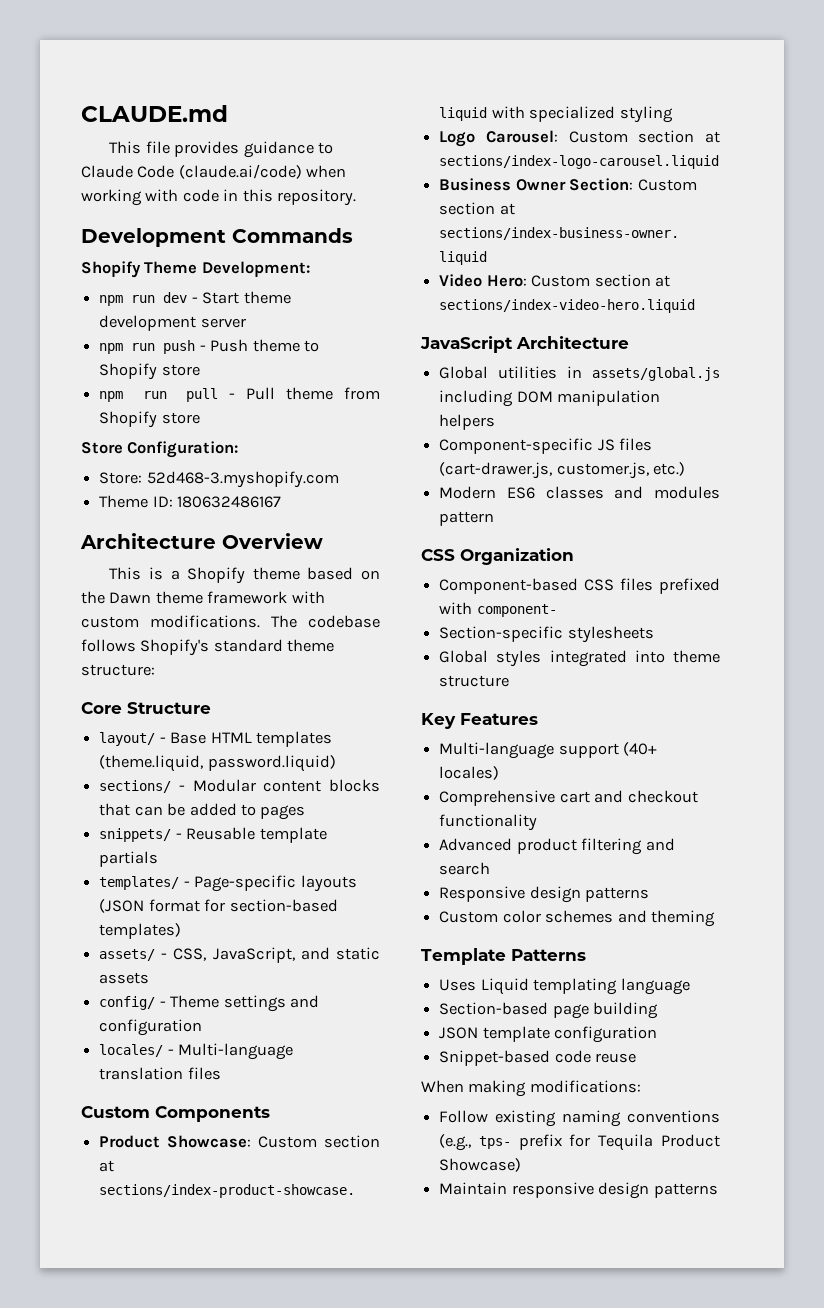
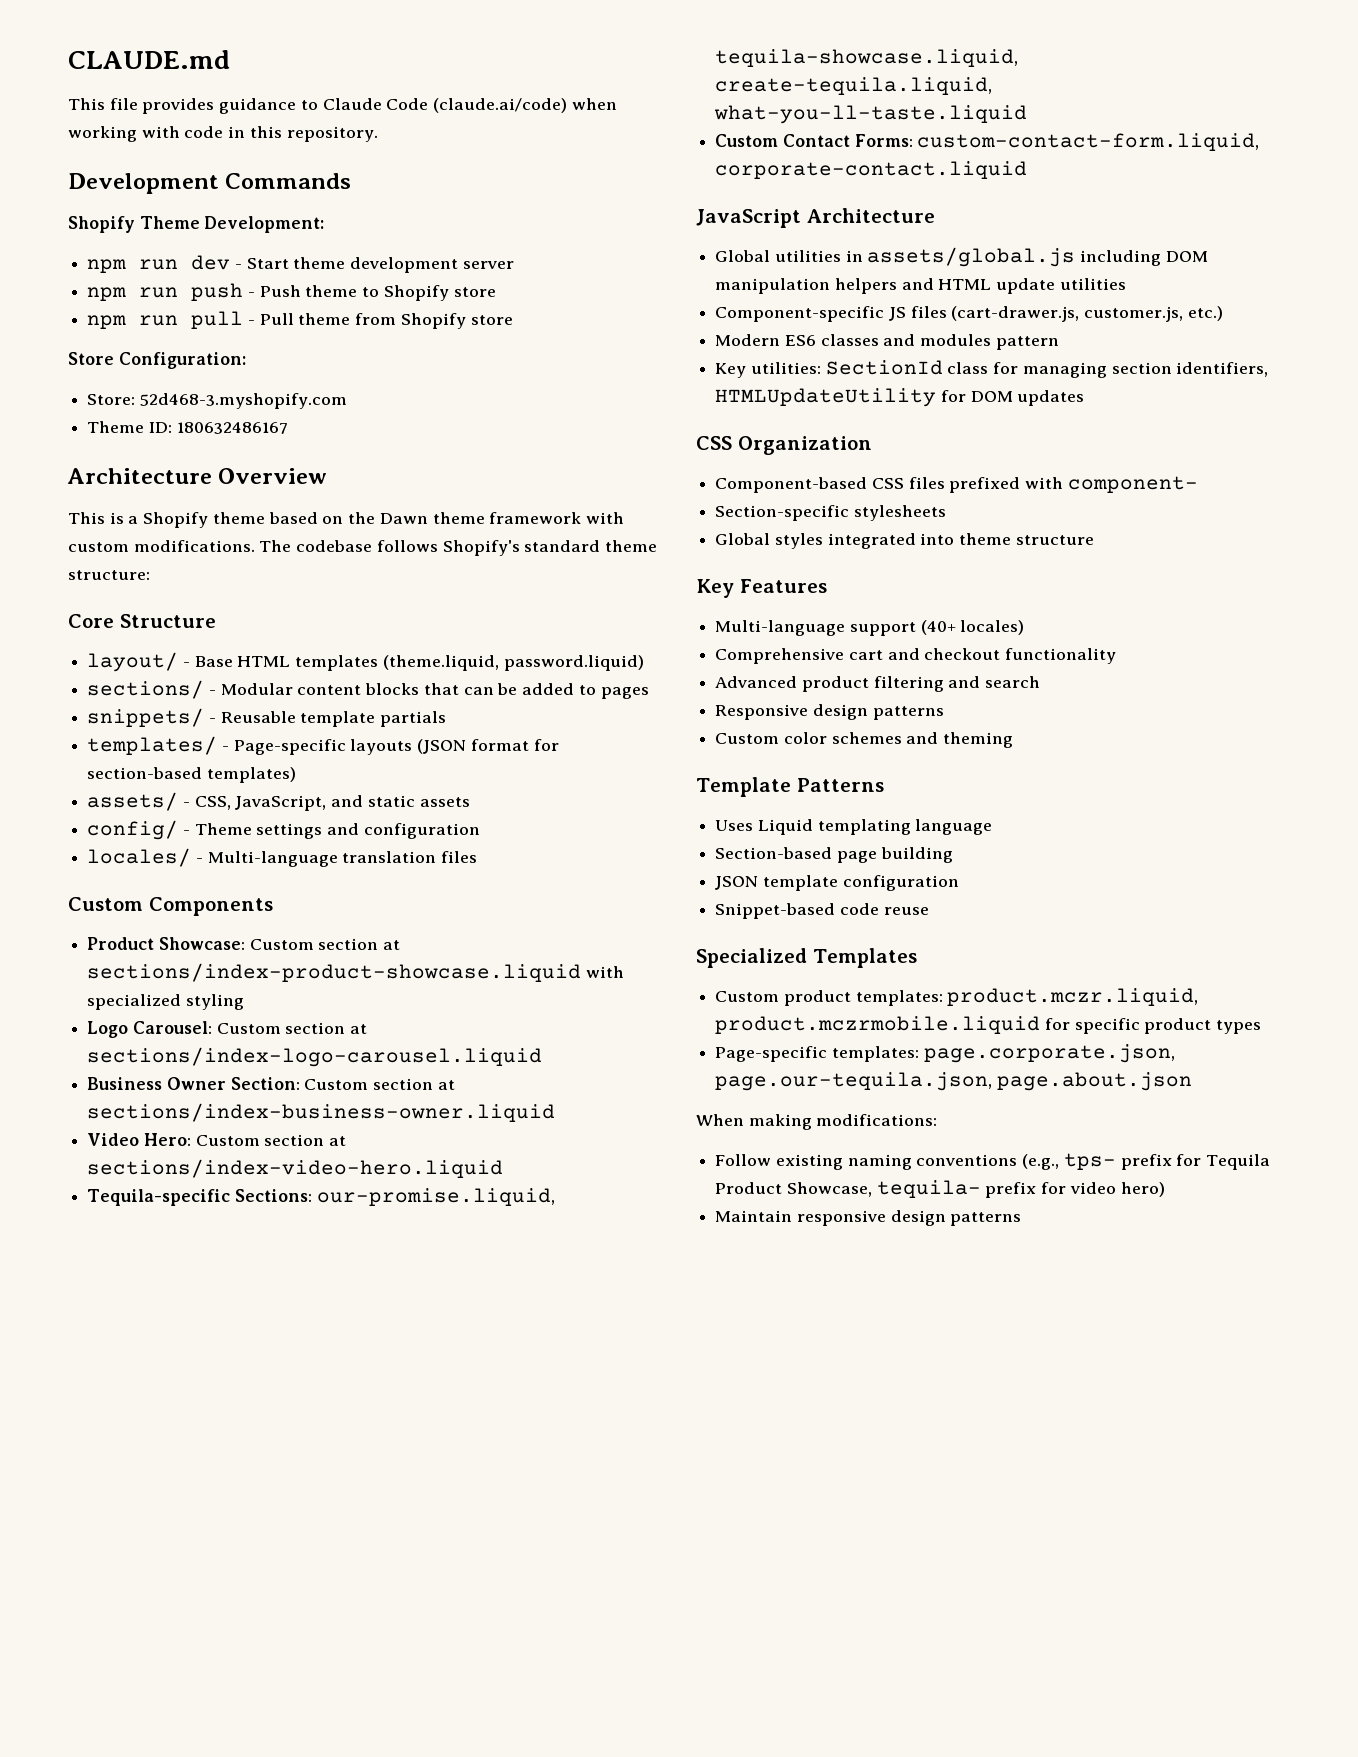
(696, 306) none -> [87,1188,555,1206] [715,49,1019,67] [715,77,993,95] [714,105,1028,124] [715,133,1260,151] [715,161,1028,179] // Tequila-specific Sections: our-promise.liquid, tequila-showcase.liquid, create-tequila.liquid, what-you-ll-taste.liquid // Custom Contact Forms: custom-contact-form.liquid, corporate-contact.liquid
(496, 422) none -> [901,278,1126,294] and HTML update utilities
(495, 518) none -> [715,360,1269,378] [715,388,1085,407] // Key utilities: SectionId class for managing section identifiers, HTMLUpdateUtility for DOM updates
(637, 1058) none -> [696,948,917,968] [715,988,1199,1006] [715,1016,1262,1034] [715,1044,1175,1063] [715,1072,1192,1091] // Specialized Templates // Custom product templates: product.mczr.liquid, product.mczrmobile.liquid for specific product types // Page-specific templates: page.corporate.json, page.our-tequila.json, page.about.json
[439,1158,522,1172] Showcase) -> [786,1180,1165,1198] Showcase, tequila- prefix for video hero)

